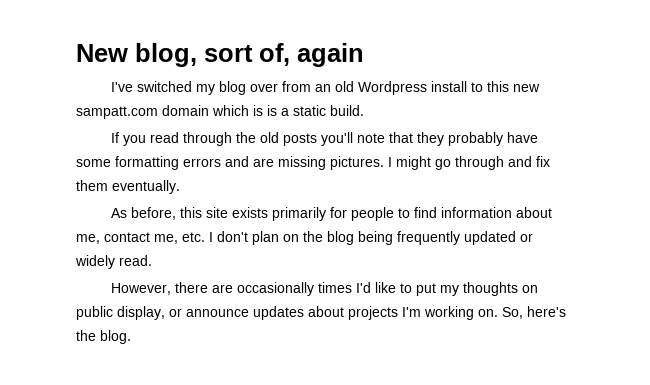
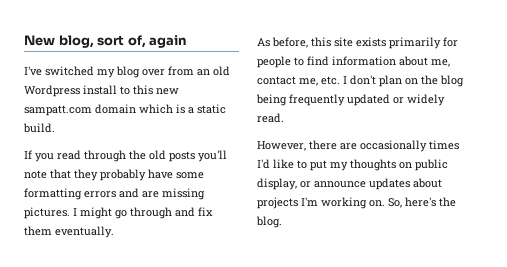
[267,105,277,116] is -> (185, 109) none

